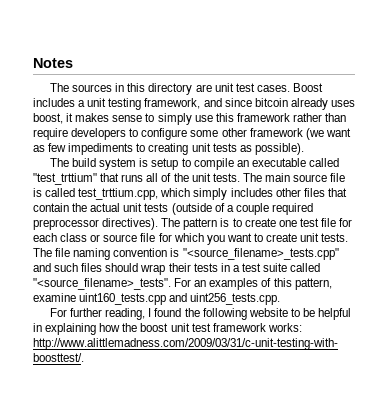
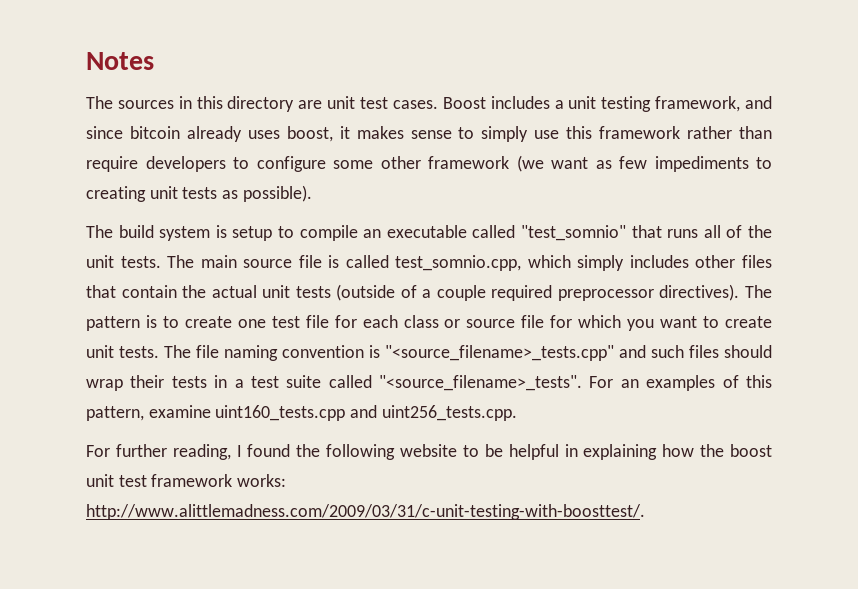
[33,173,97,185] "test_trttium" -> [521,225,626,241] "test_somnio"
[78,188,159,200] test_trttium.cpp, -> [395,255,522,271] test_somnio.cpp,

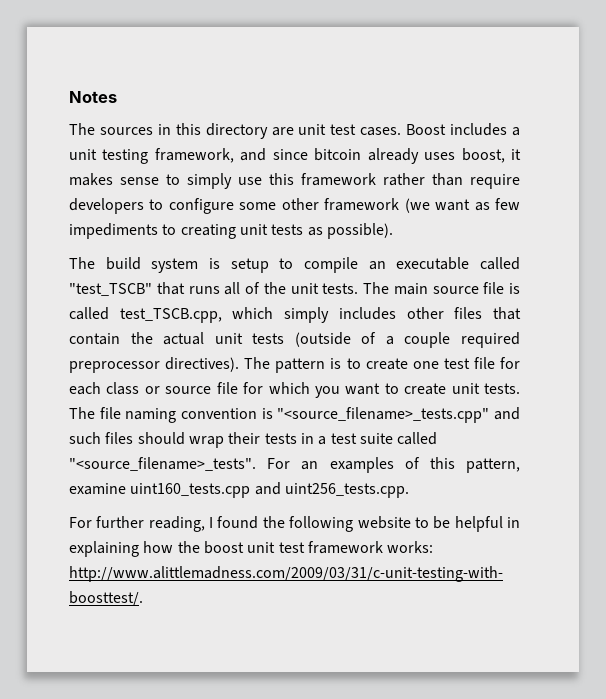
[521,225,626,241] "test_somnio" -> [69,283,152,296] "test_TSCB"
[395,255,522,271] test_somnio.cpp, -> [119,308,222,323] test_TSCB.cpp,

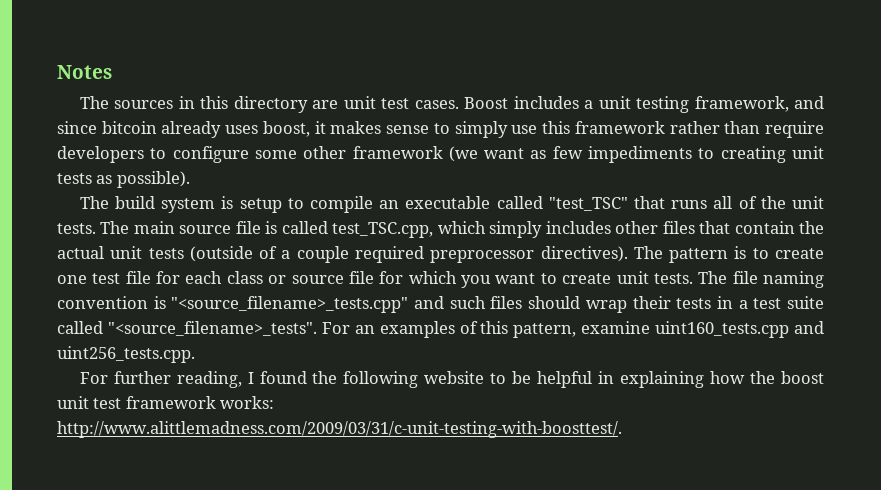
[69,283,152,296] "test_TSCB" -> [548,197,628,211] "test_TSC"
[119,308,222,323] test_TSCB.cpp, -> [332,222,434,238] test_TSC.cpp,

